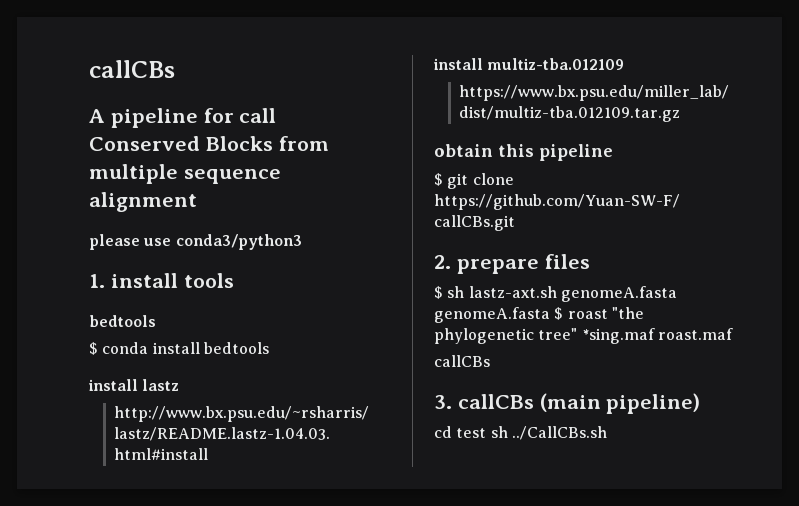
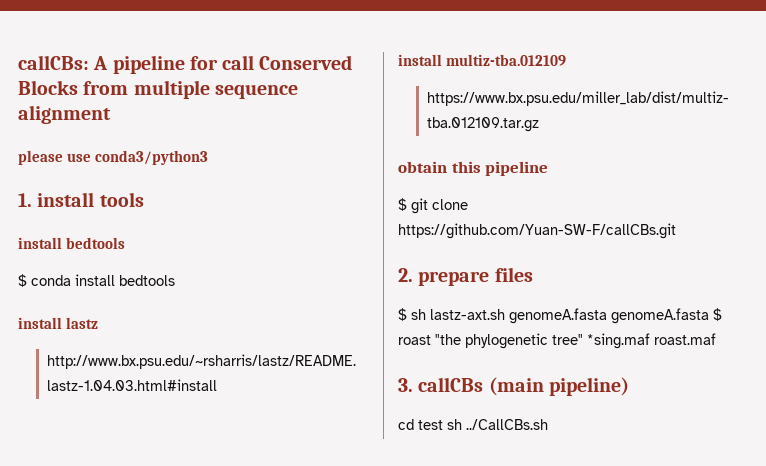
[89,60,175,78] callCBs // -> [18,55,89,70] callCBs:
(234, 280) none -> [18,237,62,249] install
[434,355,490,367] // callCBs -> (716, 339) none

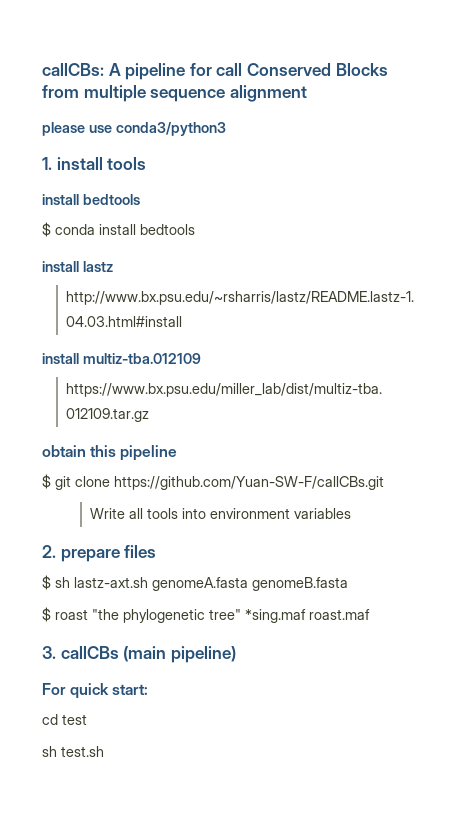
(676, 231) none -> [90,508,352,519] // Write all tools into environment variables
[611,308,709,324] genomeA.fasta -> [252,577,348,591] genomeB.fasta //
(629, 386) none -> [42,683,149,699] // For quick start:
[447,419,548,430] sh ../CallCBs.sh -> [42,746,104,757] // sh test.sh

